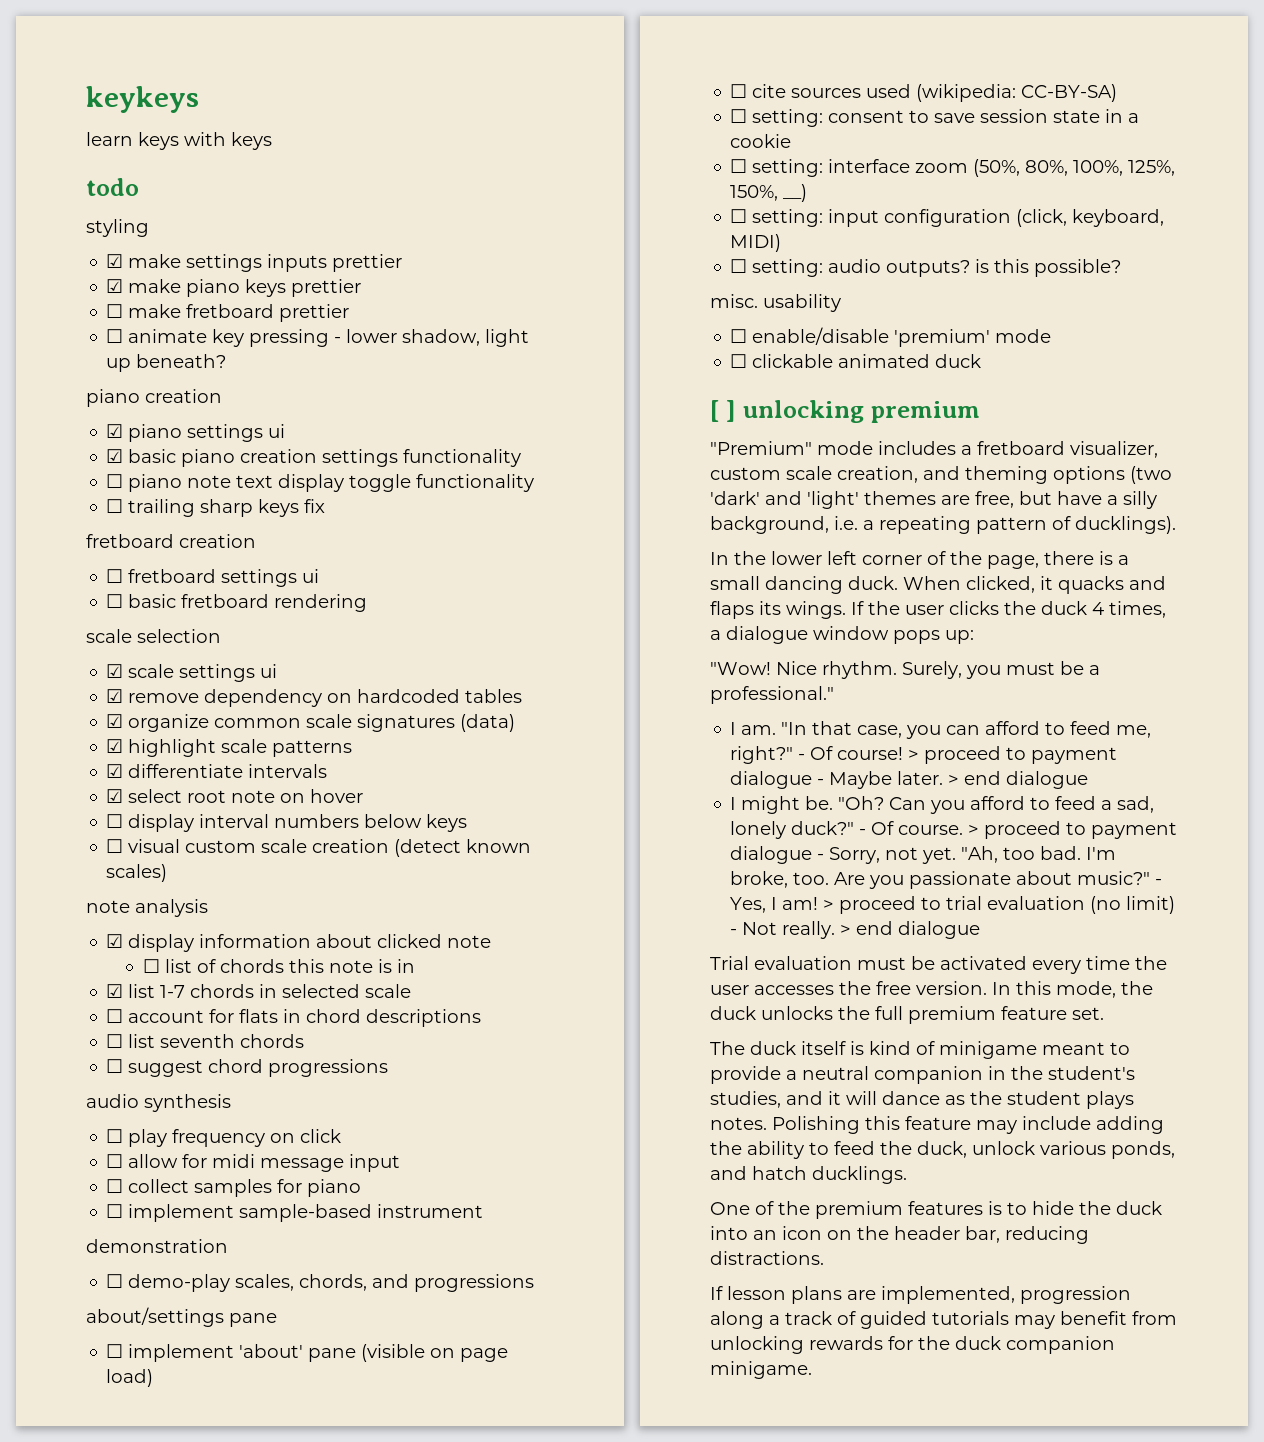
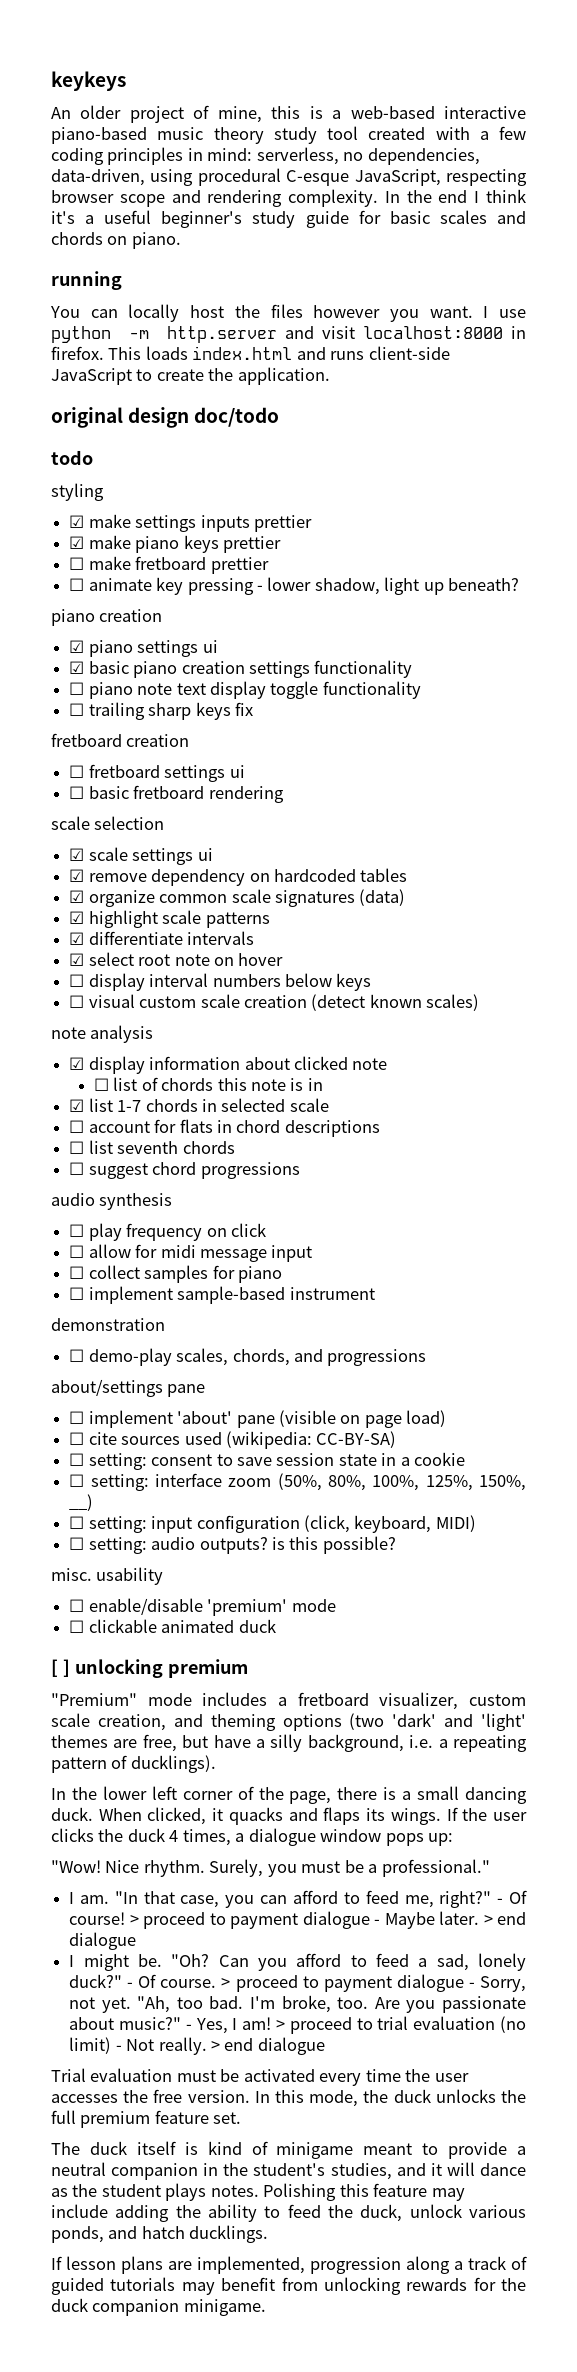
[86,132,272,150] learn keys with keys -> [51,105,527,123] [51,126,526,144] [51,147,480,165] [51,168,527,186] [51,189,526,207] [51,210,526,228] [51,232,181,249] [51,271,122,290] [50,304,526,322] [51,326,526,343] [51,346,450,360] [51,367,330,385] [51,407,280,428] An older project of mine, this is a web-based interactive piano-based music theory study tool created with a few coding principles in mind: serverless, no dependencies, data-driven, using procedural C-esque JavaScript, respecting browser scope and rendering complexity. In the end I think it's a useful beginner's study guide for basic scales and chords on piano. // running // You can locally host the files however you want. I use python -m http.server and visit localhost:8000 in firefox. This loads index.html and runs client-side JavaScript to create the application. // original design doc/todo
[710,1201,1162,1219] [710,1226,1089,1244] [710,1251,824,1265] // One of the premium features is to hide the duck into an icon on the header bar, reducing distractions. -> (269, 2234) none

